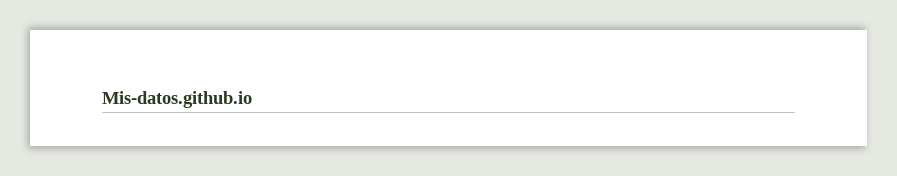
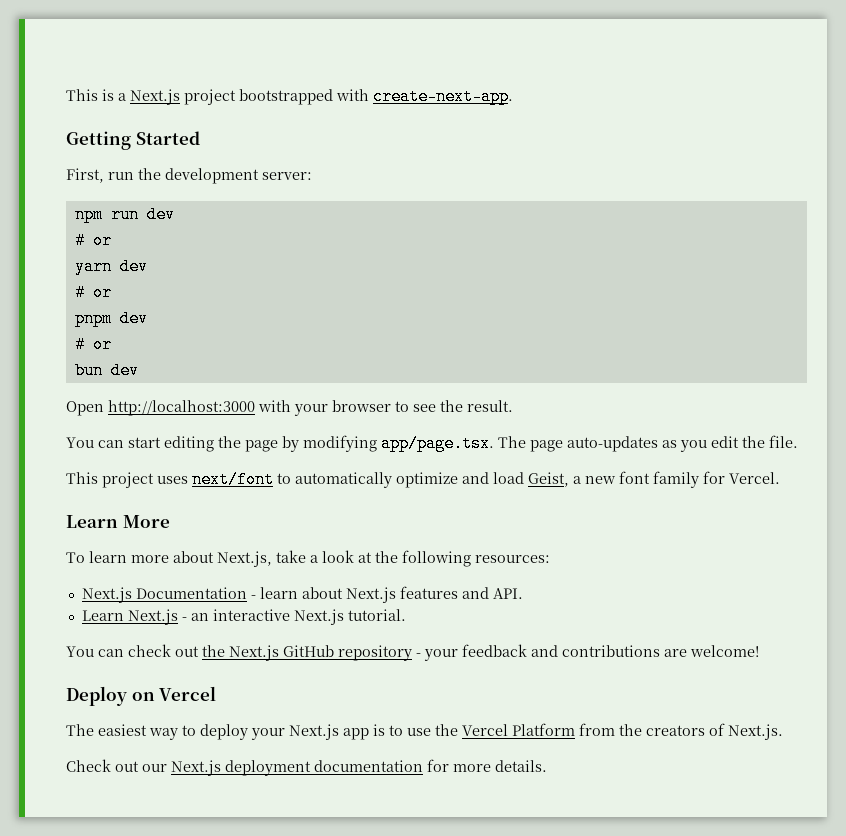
[102,91,252,108] Mis-datos.github.io -> [66,88,513,105] [66,131,200,150] [66,168,312,184] [74,206,175,223] [74,232,112,249] [74,258,148,275] [74,284,112,301] [74,310,148,327] [74,336,112,353] [74,362,139,379] [66,400,513,416] [66,435,798,452] [66,471,780,488] [66,515,170,528] [66,550,550,567] [81,586,523,603] [81,609,406,625] [66,644,759,661] [66,686,217,706] [66,723,783,740] [66,759,547,776] This is a Next.js project bootstrapped with create-next-app. // Getting Started // First, run the development server: // npm run dev // # or // yarn dev // # or // pnpm dev // # or // bun dev // Open http://localhost:3000 with your browser to see the result. // You can start editing the page by modifying app/page.tsx. The page auto-updates as you edit the file. // This project uses next/font to automatically optimize and load Geist, a new font family for Vercel. // Learn More // To learn more about Next.js, take a look at the following resources: // Next.js Documentation - learn about Next.js features and API. // Learn Next.js - an interactive Next.js tutorial. // You can check out the Next.js GitHub repository - your feedback and contributions are welcome! // Deploy on Vercel // The easiest way to deploy your Next.js app is to use the Vercel Platform from the creators of Next.js. // Check out our Next.js deployment documentation for more details.

